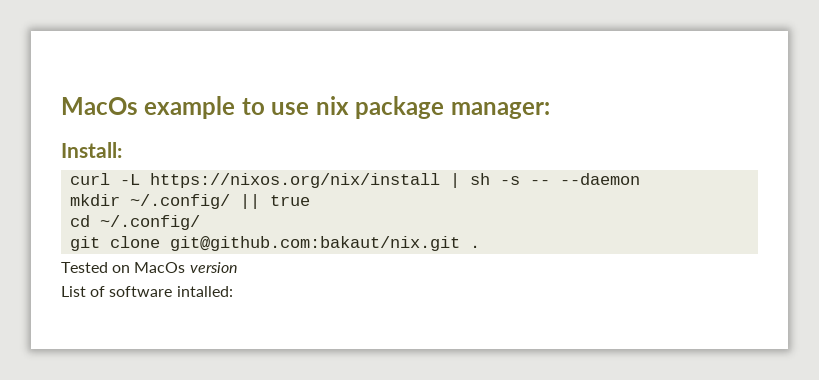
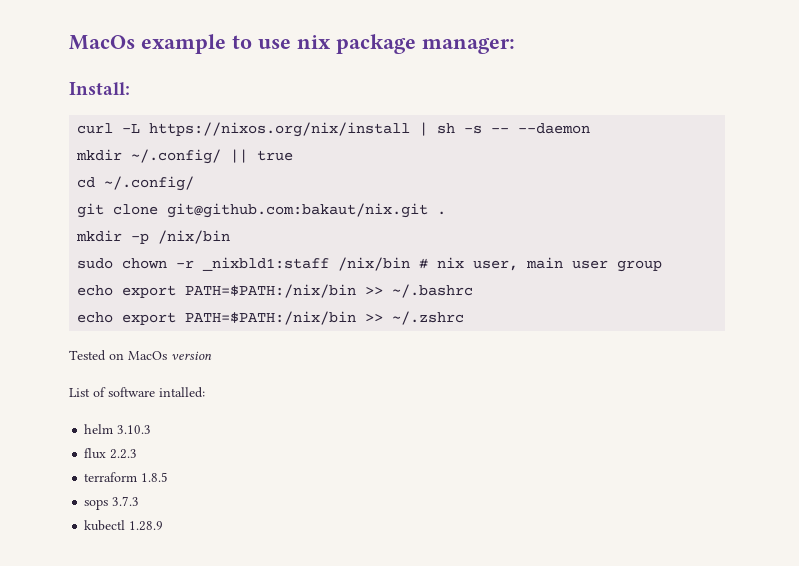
(481, 246) none -> [76,230,231,244] [77,257,663,272] [77,284,474,298] [77,311,465,325] // mkdir -p /nix/bin // sudo chown -r _nixbld1:staff /nix/bin # nix user, main user group // echo export PATH=$PATH:/nix/bin >> ~/.bashrc // echo export PATH=$PATH:/nix/bin >> ~/.zshrc
(233, 291) none -> [84,424,152,434] [84,448,138,459] [84,472,169,482] [84,496,140,510] [84,520,164,531] // helm 3.10.3 // flux 2.2.3 // terraform 1.8.5 // sops 3.7.3 // kubectl 1.28.9

